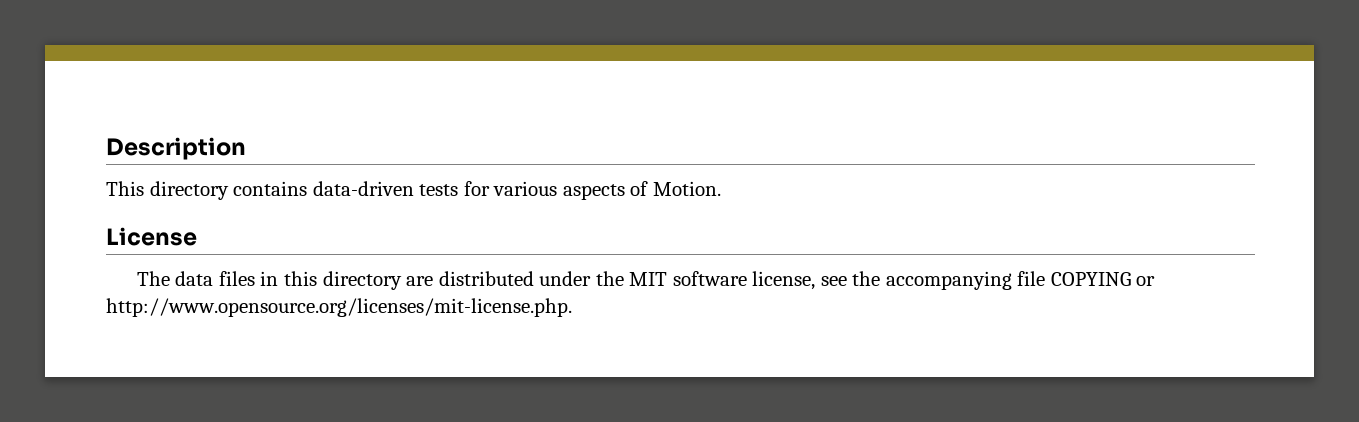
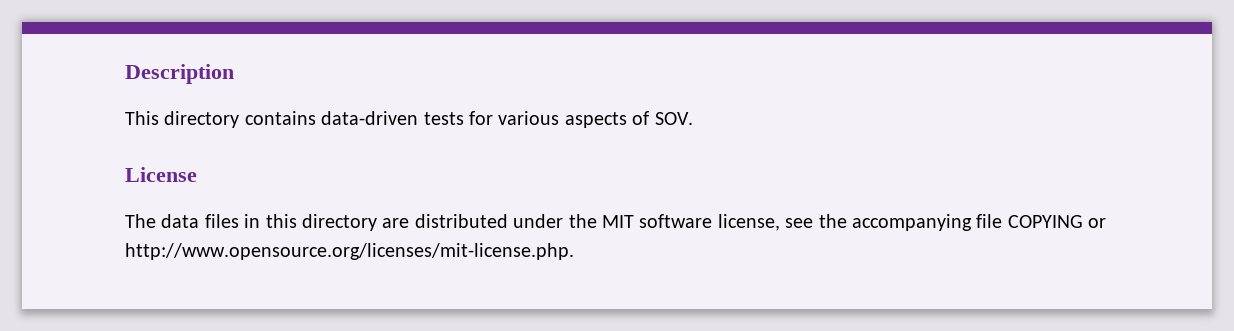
[652,181,721,196] Motion. -> [654,112,693,125] SOV.

